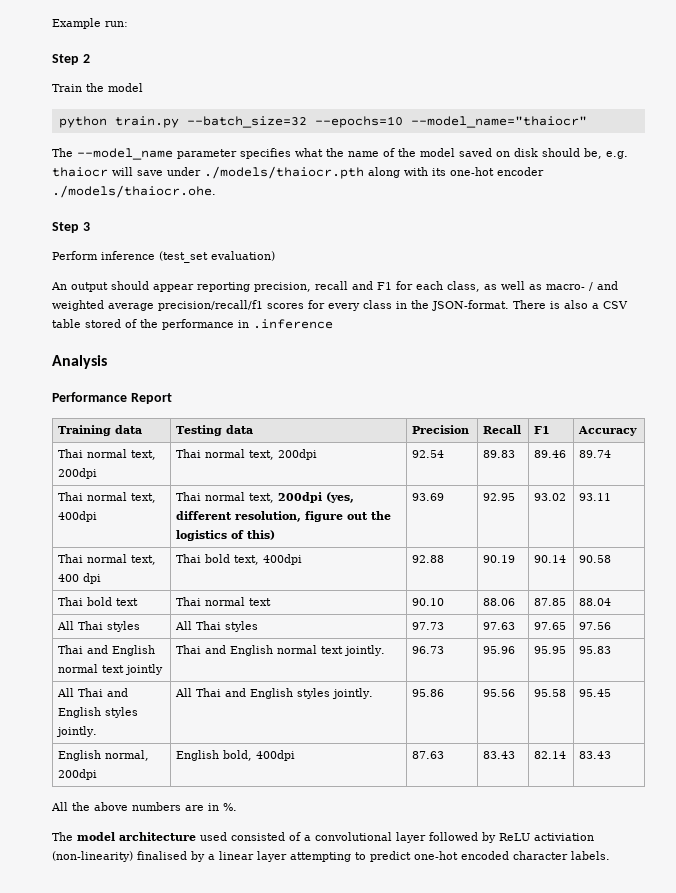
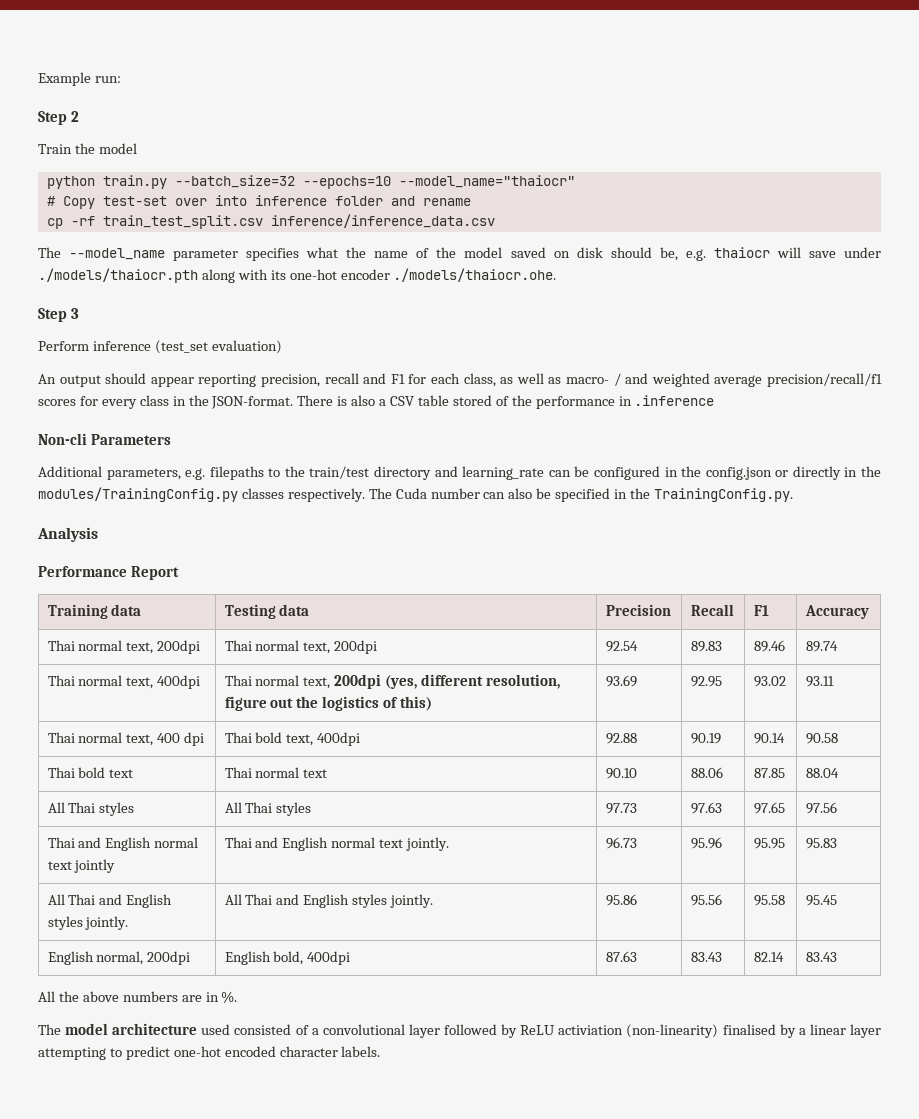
(587, 122) none -> [46,195,471,209] [46,214,495,229] // # Copy test-set over into inference folder and rename // cp -rf train_test_split.csv inference/inference_data.csv
(333, 324) none -> [38,433,171,445] [38,466,881,480] [38,487,793,502] // Non-cli Parameters // Additional parameters, e.g. filepaths to the train/test directory and learning_rate can be configured in the config.json or directly in the modules/TrainingConfig.py classes respectively. The Cuda number can also be specified in the TrainingConfig.py.

